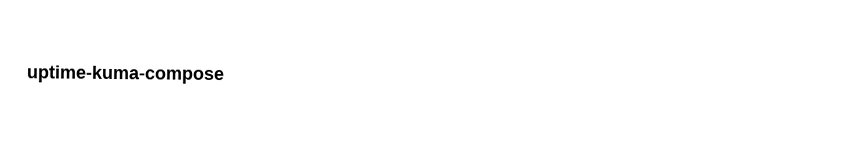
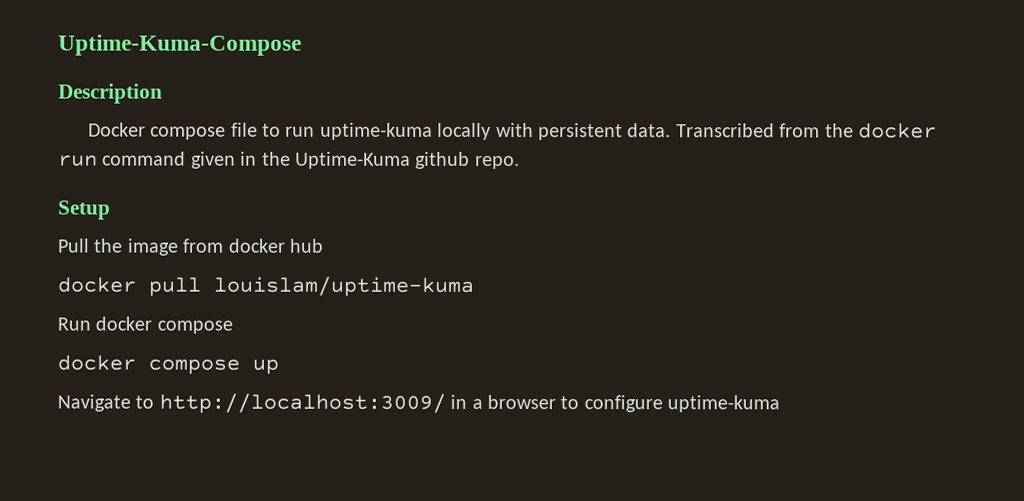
[26,65,225,85] uptime-kuma-compose -> [58,34,302,56] [58,83,163,104] [87,122,938,141] [58,151,520,170] [58,200,111,220] [57,238,324,256] [57,276,474,297] [57,316,233,334] [57,354,279,375] [57,393,781,414] Uptime-Kuma-Compose // Description // Docker compose file to run uptime-kuma locally with persistent data. Transcribed from the docker run command given in the Uptime-Kuma github repo. // Setup // Pull the image from docker hub // docker pull louislam/uptime-kuma // Run docker compose // docker compose up // Navigate to http://localhost:3009/ in a browser to configure uptime-kuma

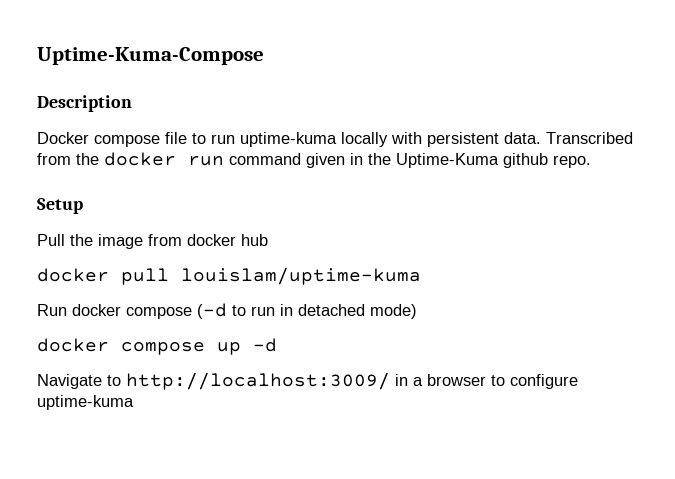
(233, 327) none -> [197,303,417,319] (-d to run in detached mode)
(279, 366) none -> [253,338,277,352] -d

